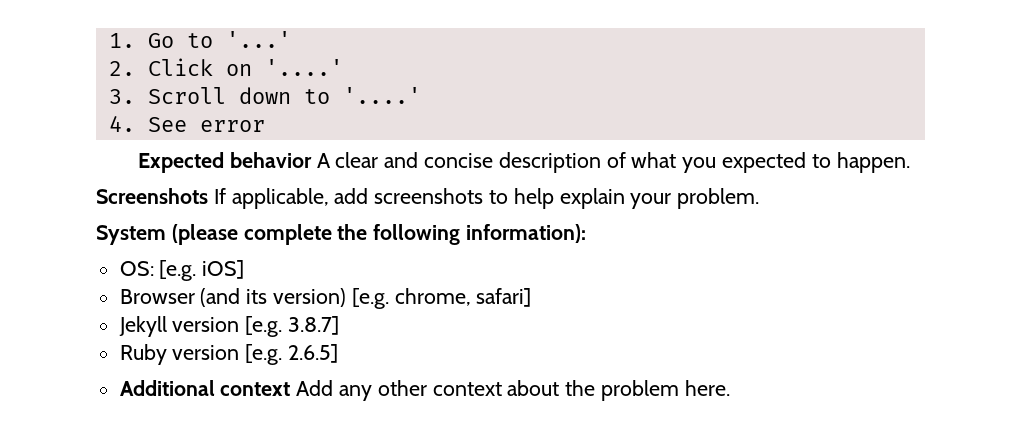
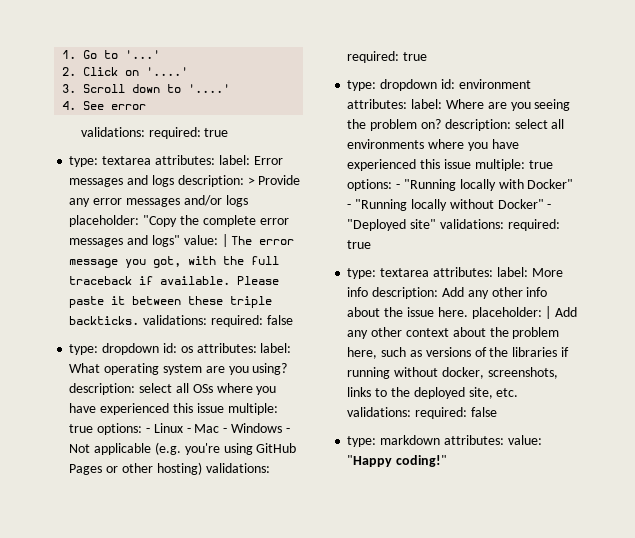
[137,152,910,173] [96,188,760,209] [96,224,587,245] [119,260,245,281] [119,288,532,309] [118,316,340,337] [119,344,339,365] [119,380,291,396] Expected behavior A clear and concise description of what you expected to happen. // Screenshots If applicable, add screenshots to help explain your problem. // System (please complete the following information): // OS: [e.g. iOS] // Browser (and its version) [e.g. chrome, safari] // Jekyll version [e.g. 3.8.7] // Ruby version [e.g. 2.6.5] // Additional context -> [80,127,229,139] [69,155,283,167] [69,175,301,187] [69,195,248,207] [69,215,289,227] [69,234,295,247] [69,256,280,268] [69,276,280,285] [69,296,273,308] [69,315,293,327] [69,343,292,355] [69,363,288,375] [69,383,277,395] [69,403,278,415] [69,423,290,435] [69,442,297,455] [69,462,270,475] [347,51,428,63] [347,79,531,91] [347,99,571,111] [347,119,565,131] [347,139,519,151] [347,159,553,171] [347,179,574,191] [347,199,552,211] [347,219,560,231] [347,240,372,249] [347,267,563,279] [347,287,548,299] [347,306,552,319] validations: required: true // type: textarea attributes: label: Error messages and logs description: > Provide any error messages and/or logs placeholder: "Copy the complete error messages and logs" value: | The error message you got, with the full traceback if available. Please paste it between these triple backticks. validations: required: false // type: dropdown id: os attributes: label: What operating system are you using? description: select all OSs where you have experienced this issue multiple: true options: - Linux - Mac - Windows - Not applicable (e.g. you're using GitHub Pages or other hosting) validations: required: true // type: dropdown id: environment attributes: label: Where are you seeing the problem on? description: select all environments where you have experienced this issue multiple: true options: - "Running locally with Docker" - "Running locally without Docker" - "Deployed site" validations: required: true // type: textarea attributes: label: More info description: Add any other info about the issue here. placeholder: |
[684,380,730,396] here. -> [347,347,569,359] [347,367,558,379] [347,387,519,399] [347,407,497,419] [347,435,542,447] [347,455,448,467] here, such as versions of the libraries if running without docker, screenshots, links to the deployed site, etc. validations: required: false // type: markdown attributes: value: "Happy coding!"

